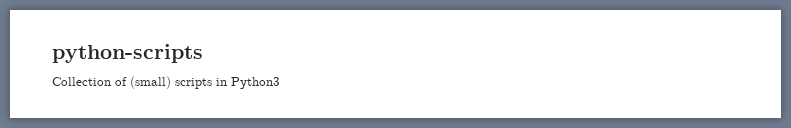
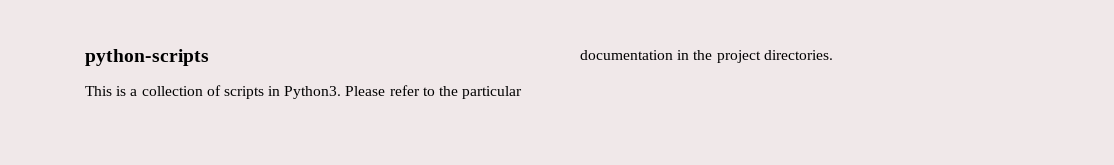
[52,76,280,89] Collection of (small) scripts in Python3 -> [85,85,523,99] [580,50,833,63] This is a collection of scripts in Python3. Please refer to the particular documentation in the project directories.

